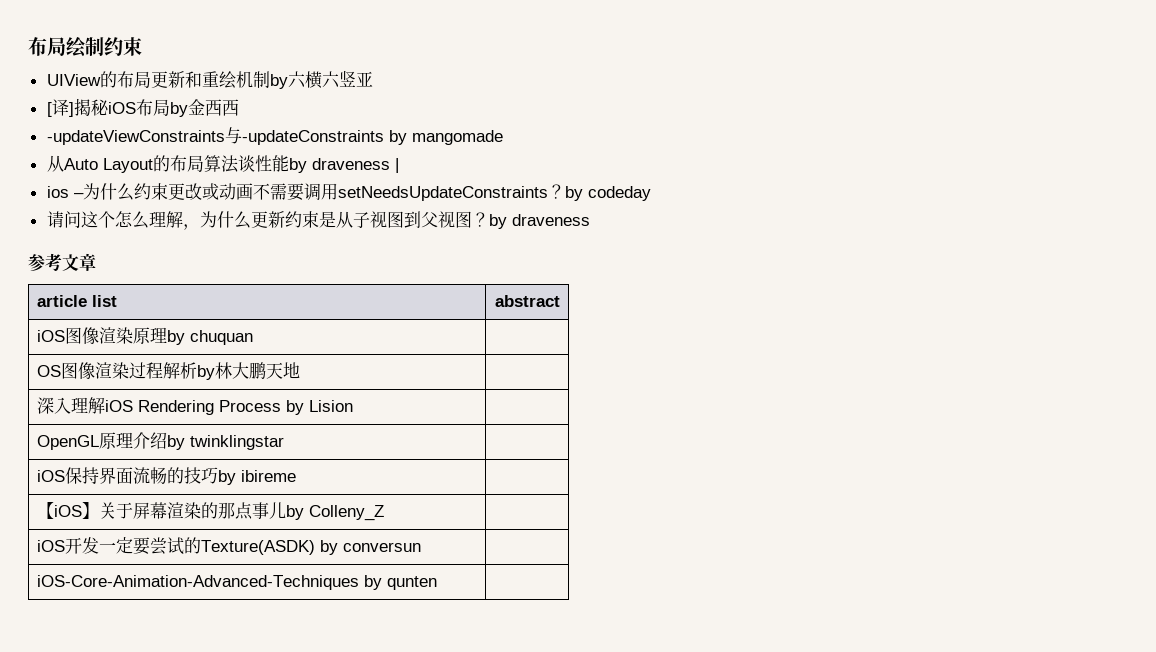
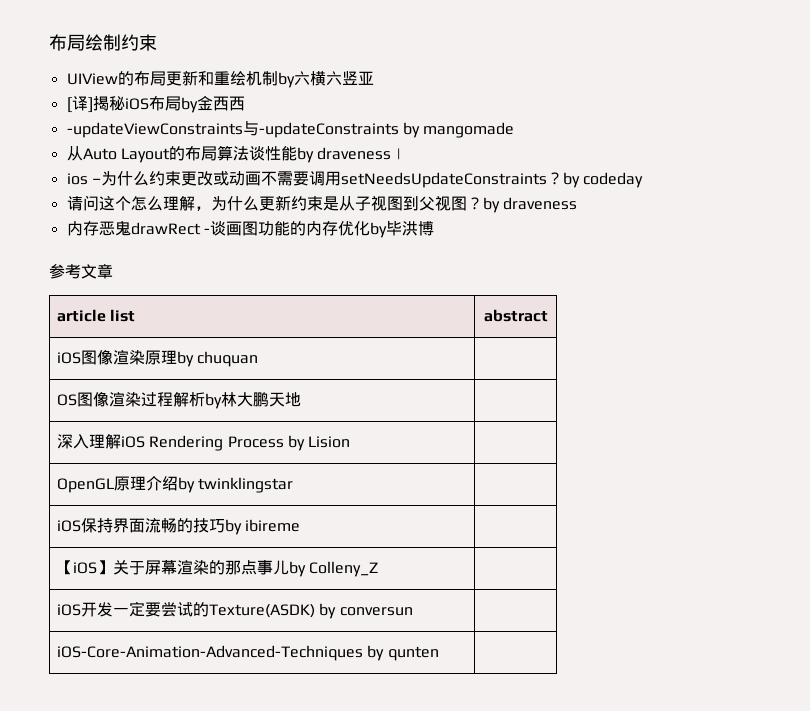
(590, 220) none -> [66,221,434,238] // 内存恶鬼drawRect -谈画图功能的内存优化by毕洪博

